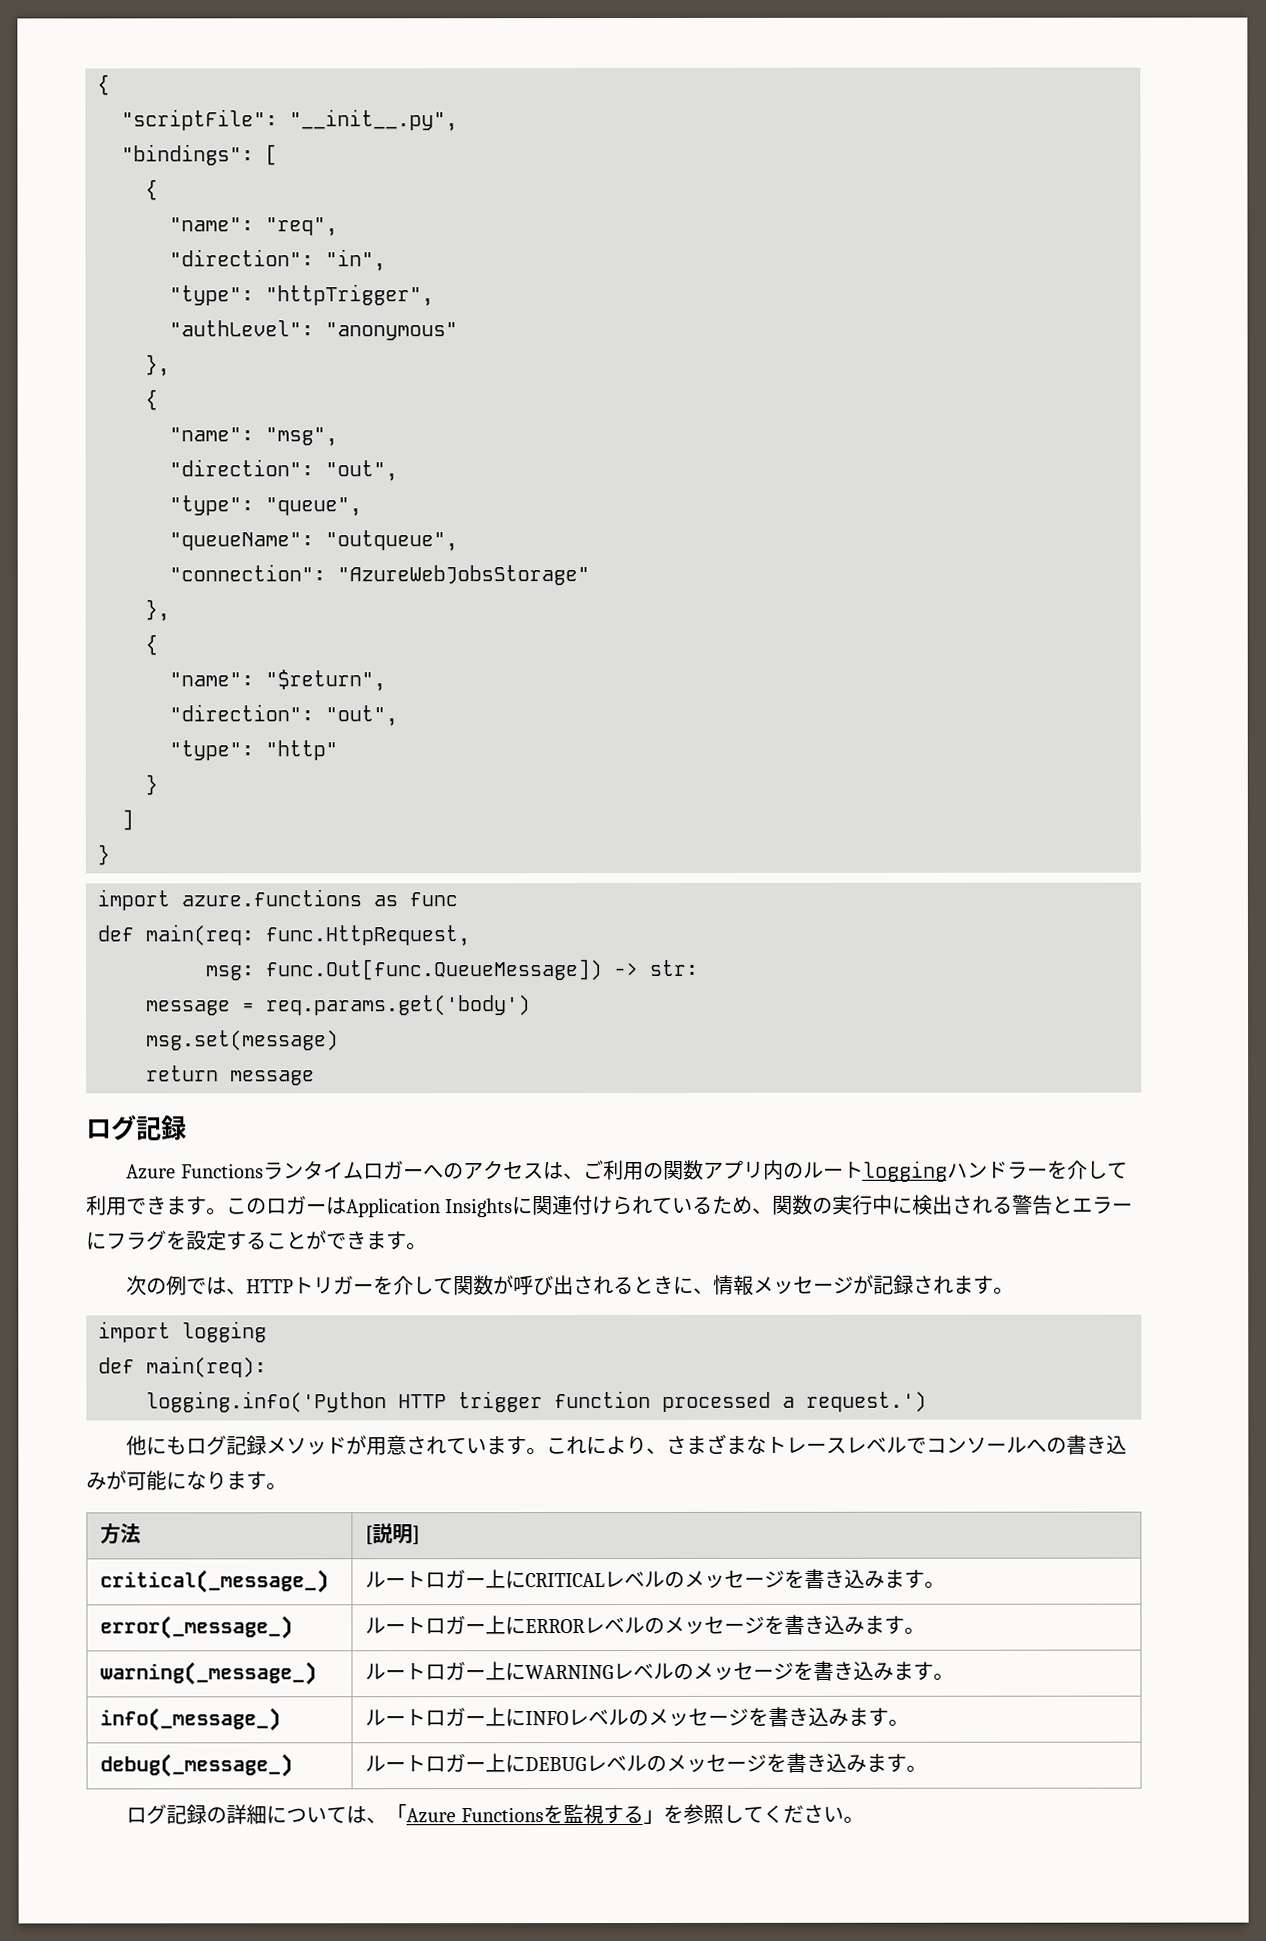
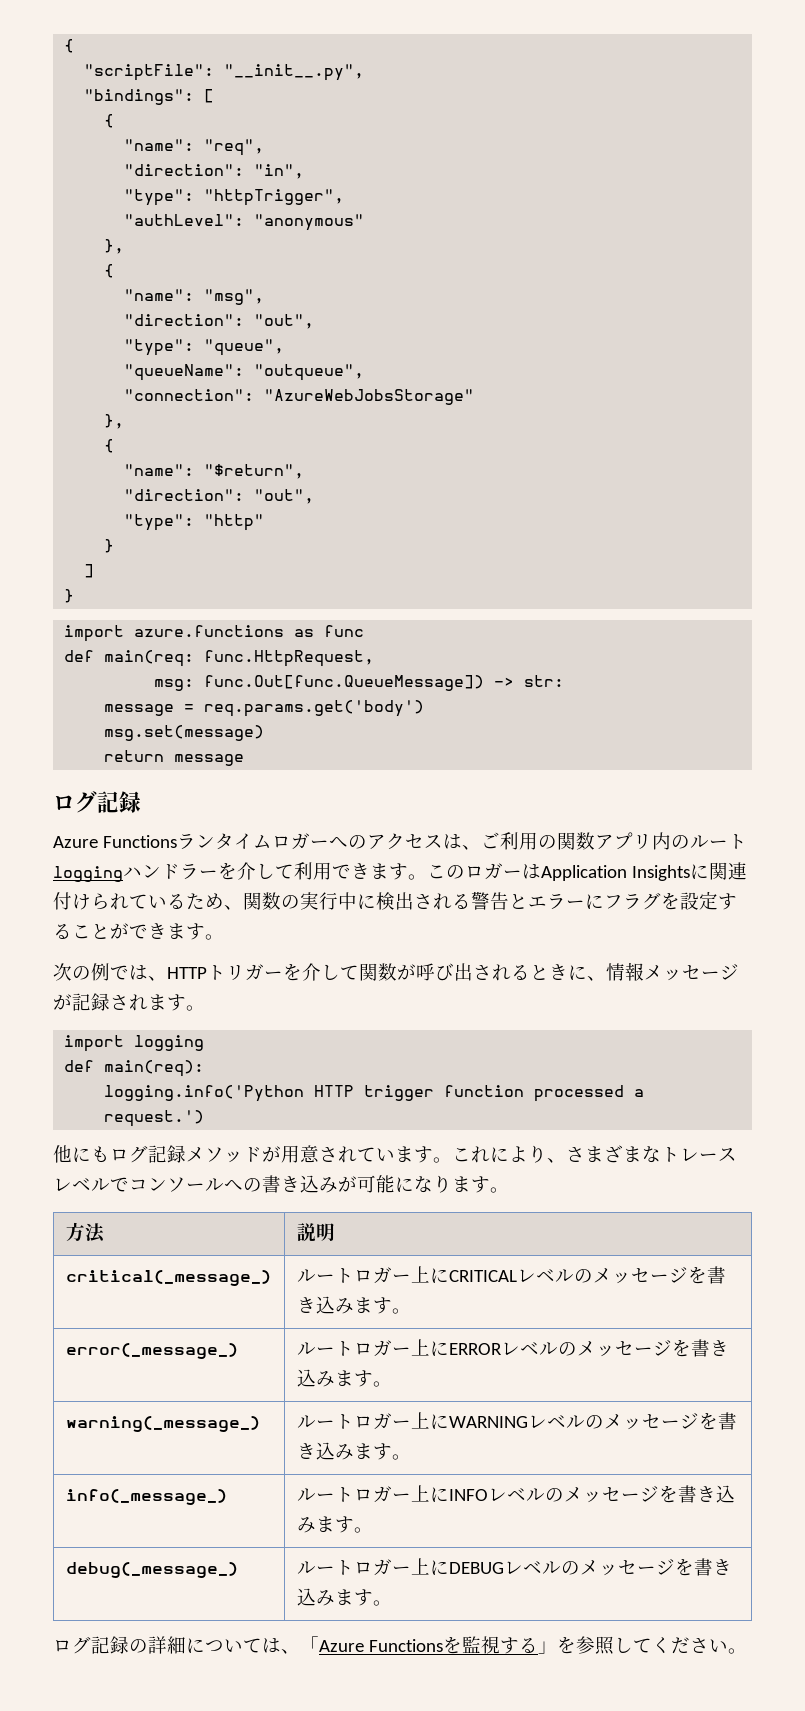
[365,1525,374,1545] [ -> (105, 1233) none
[412,1525,421,1545] ] -> (335, 1232) none

